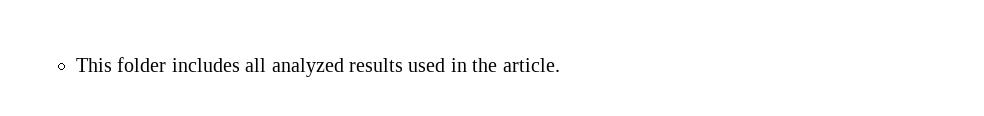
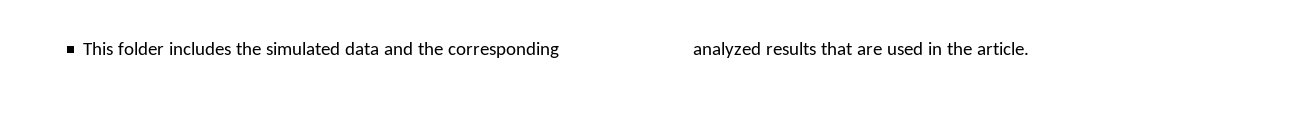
[245,58,403,77] all analyzed results -> [236,42,883,58] the simulated data and the corresponding analyzed results that are

